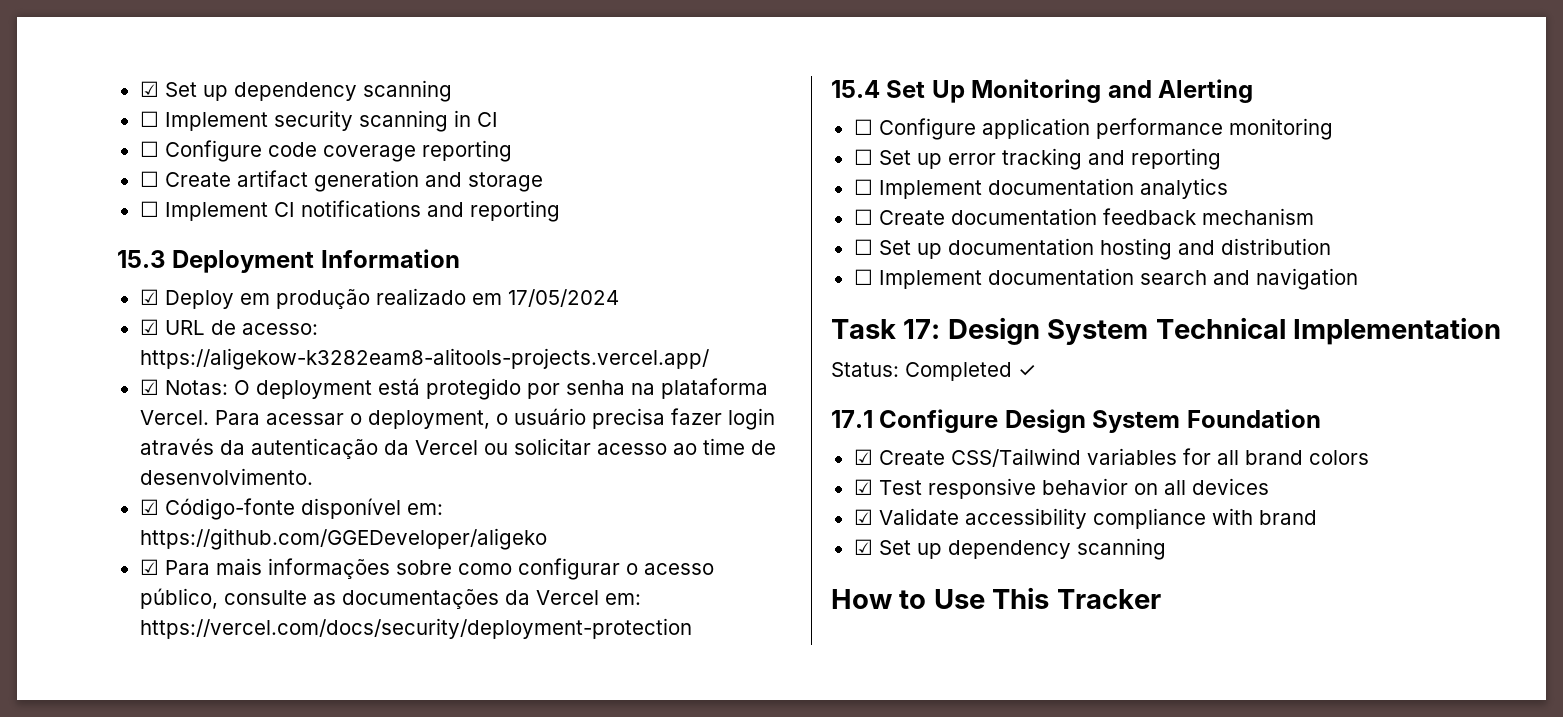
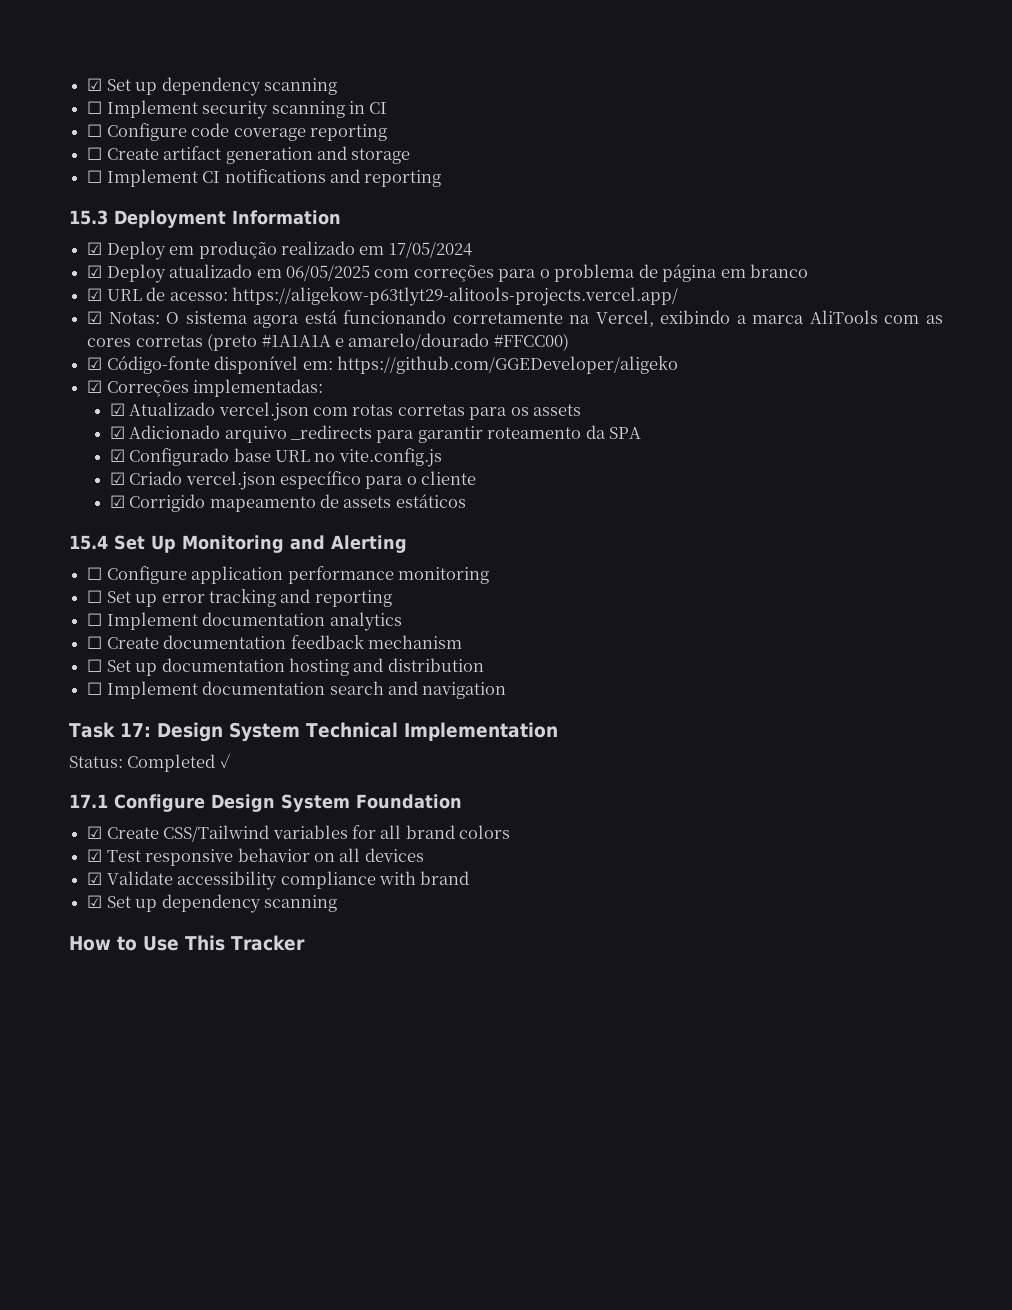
(619, 298) none -> [87,264,809,283] // ☑ Deploy atualizado em 06/05/2025 com correções para o problema de página em branco
[139,348,709,370] https://aligekow-k3282eam8-alitools-projects.vercel.app/ -> [231,287,678,306] https://aligekow-p63tlyt29-alitools-projects.vercel.app/
[255,378,768,400] [139,408,775,430] [139,438,776,459] [139,468,313,485] deployment está protegido por senha na plataforma Vercel. Para acessar o deployment, o usuário precisa fazer login através da autenticação da Vercel ou solicitar acesso ao time de desenvolvimento. -> [185,310,943,328] [87,333,569,351] sistema agora está funcionando corretamente na Vercel, exibindo a marca AliTools com as cores corretas (preto #1A1A1A e amarelo/dourado #FFCC00)
[164,558,714,580] [139,588,641,609] [139,618,692,639] Para mais informações sobre como configurar o acesso público, consulte as documentações da Vercel em: https://vercel.com/docs/security/deployment-protection -> [106,379,324,397] [109,402,582,421] [109,425,642,443] [109,448,442,467] [109,471,477,490] [109,494,466,512] Correções implementadas: // ☑ Atualizado vercel.json com rotas corretas para os assets // ☑ Adicionado arquivo _redirects para garantir roteamento da SPA // ☑ Configurado base URL no vite.config.js // ☑ Criado vercel.json específico para o cliente // ☑ Corrigido mapeamento de assets estáticos

